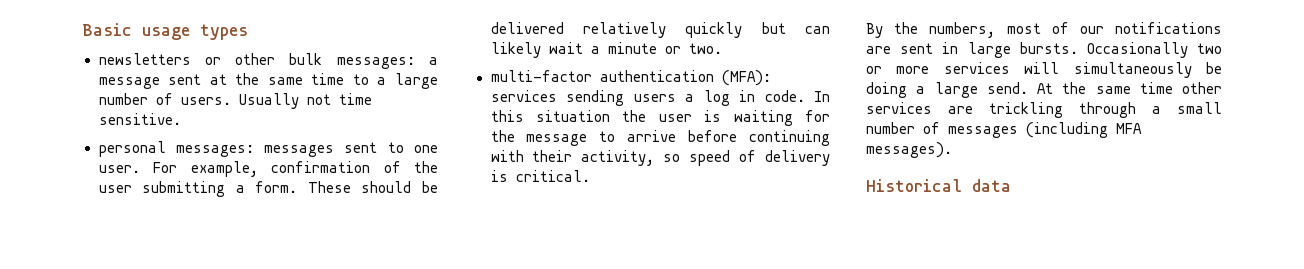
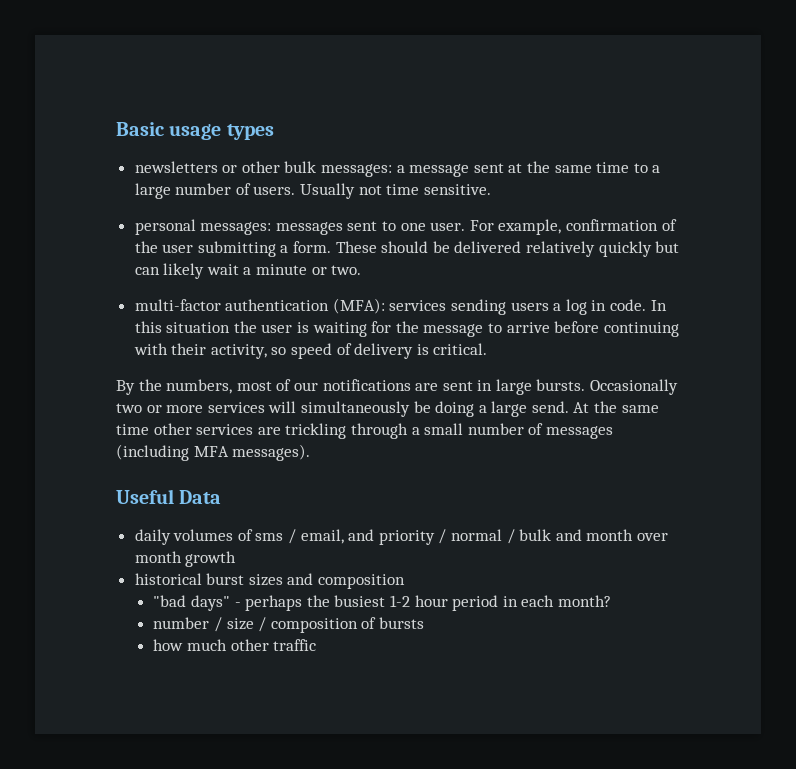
[866,179,1011,192] Historical data -> [116,489,222,504] [134,529,668,545] [134,551,237,567] [134,573,406,589] [153,595,611,611] [153,617,424,633] [153,639,317,651] Useful Data // daily volumes of sms / email, and priority / normal / bulk and month over month growth // historical burst sizes and composition // "bad days" - perhaps the busiest 1-2 hour period in each month? // number / size / composition of bursts // how much other traffic

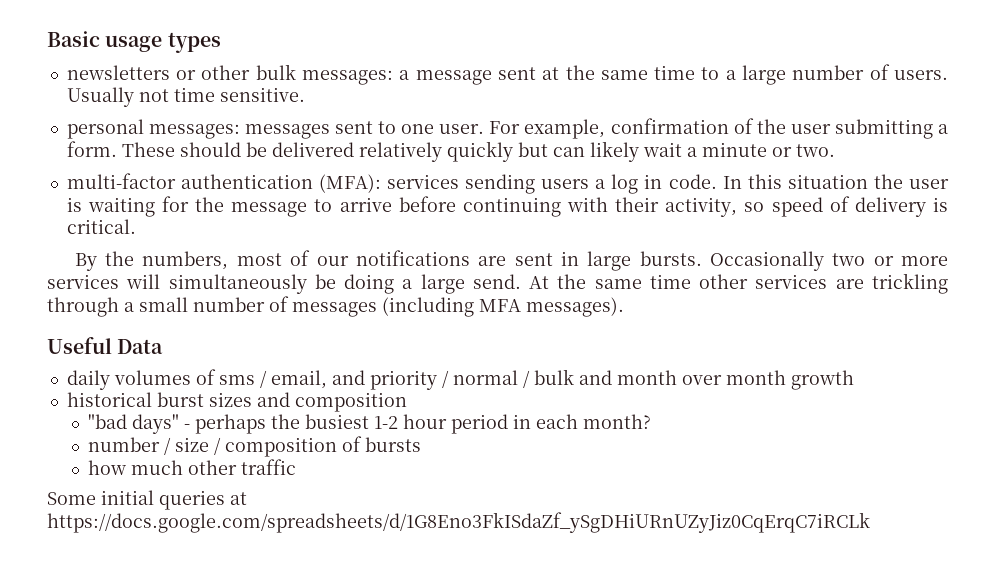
(317, 645) none -> [47,490,247,510] [47,512,870,533] // Some initial queries at https://docs.google.com/spreadsheets/d/1G8Eno3FkISdaZf_ySgDHiURnUZyJiz0CqErqC7iRCLk

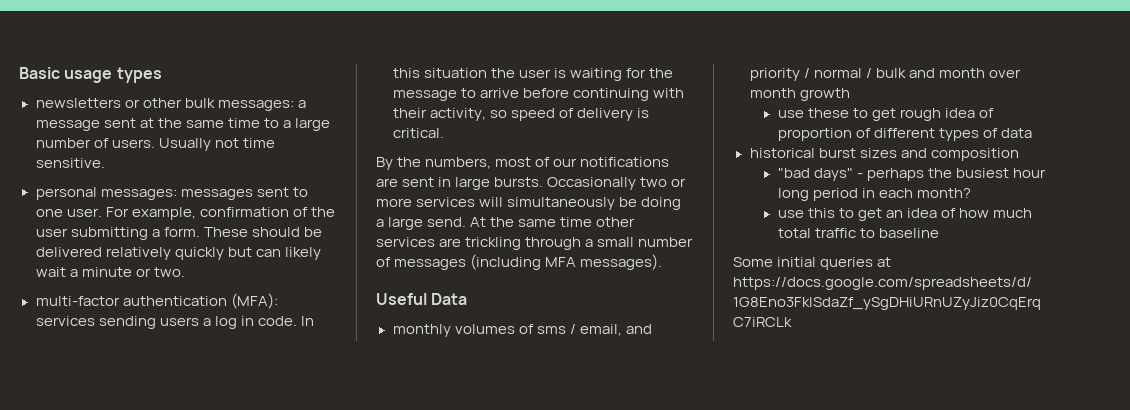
[66,370,110,390] daily -> [392,324,451,337] monthly
(854, 380) none -> [777,108,995,121] [777,128,1033,141] // use these to get rough idea of proportion of different types of data
[373,414,447,429] 1-2 hour -> [1013,168,1047,178] [777,188,809,201] hour long
[87,436,421,457] number / size / composition of bursts // -> [777,208,957,221] use this to get an idea of
[187,460,237,475] other -> [777,228,811,238] total
(296, 467) none -> [860,228,940,238] to baseline

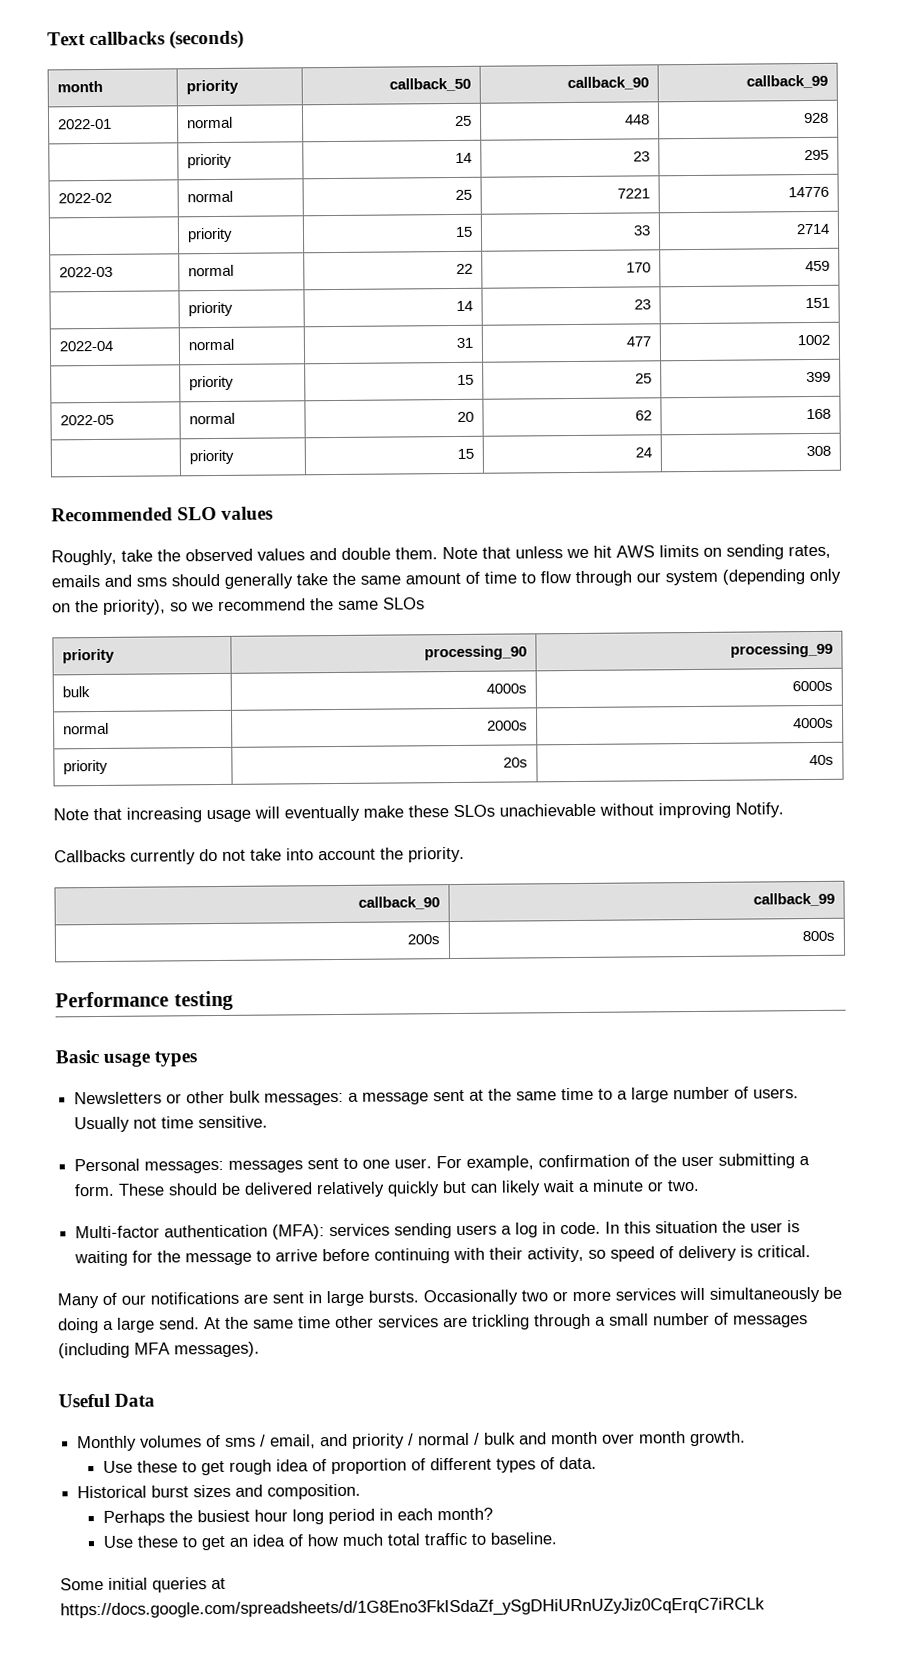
(19, 73) none -> [47,29,245,50] [56,80,103,93] [185,79,239,95] [389,77,472,92] [567,76,650,91] [746,74,829,89] [57,118,112,130] [186,116,233,129] [455,115,473,126] [624,114,651,125] [803,112,830,124] [186,153,232,169] [455,152,473,163] [633,151,651,162] [804,149,830,161] [57,192,112,204] [186,190,233,203] [455,189,473,200] [617,188,651,199] [788,186,830,198] [186,227,233,243] [455,226,474,237] [633,225,652,236] [796,223,831,235] [58,266,113,278] [187,264,234,277] [456,263,474,274] [626,262,652,273] [805,260,831,272] [187,301,233,317] [456,300,474,311] [634,299,652,310] [805,297,831,309] [58,340,113,352] [187,338,234,351] [456,337,474,348] [626,336,652,347] [797,334,831,346] [188,375,234,391] [457,374,475,385] [635,373,653,384] [806,371,832,383] [59,414,114,426] [188,412,235,425] [457,411,475,422] [635,410,653,421] [806,408,832,420] [188,449,234,465] [457,448,475,459] [635,447,653,458] [806,445,832,457] [51,506,274,522] [51,544,831,566] [51,568,841,589] [52,597,425,615] [61,648,115,664] [424,645,528,661] [730,642,834,658] [61,686,90,698] [486,683,528,694] [792,680,834,692] [62,722,109,735] [487,720,529,731] [793,717,835,729] [62,759,108,775] [503,757,529,768] [809,754,835,766] [53,802,784,823] [54,846,465,865] [358,896,441,910] [753,892,836,907] [407,934,441,945] [802,930,836,942] [55,990,234,1011] Text callbacks (seconds) // month | priority | callback_50 | callback_90 | callback_99 // 2022-01 | normal | 25 | 448 | 928 // | priority | 14 | 23 | 295 // 2022-02 | normal | 25 | 7221 | 14776 // | priority | 15 | 33 | 2714 // 2022-03 | normal | 22 | 170 | 459 // | priority | 14 | 23 | 151 // 2022-04 | normal | 31 | 477 | 1002 // | priority | 15 | 25 | 399 // 2022-05 | normal | 20 | 62 | 168 // | priority | 15 | 24 | 308 // Recommended SLO values // Roughly, take the observed values and double them. Note that unless we hit AWS limits on sending rates, emails and sms should generally take the same amount of time to flow through our system (depending only on the priority), so we recommend the same SLOs // priority | processing_90 | processing_99 // bulk | 4000s | 6000s // normal | 2000s | 4000s // priority | 20s | 40s // Note that increasing usage will eventually make these SLOs unachievable without improving Notify. // Callbacks currently do not take into account the priority. // callback_90 | callback_99 // 200s | 800s // Performance testing //
[35,98,121,108] newsletters -> [74,1091,163,1105] Newsletters
[35,187,97,200] personal -> [74,1158,141,1172] Personal
[35,296,120,306] multi-factor -> [75,1225,161,1239] Multi-factor
[376,157,532,170] By the numbers, most -> [57,1293,99,1309] Many
[392,324,451,337] monthly -> [77,1435,138,1452] Monthly
[799,88,850,101] [777,110,804,118] growth // use -> [690,1430,747,1447] [102,1460,133,1473] growth. // Use
[1001,128,1033,138] [749,148,815,158] data // historical -> [558,1456,597,1470] [77,1485,148,1499] data. // Historical
[930,148,1019,161] [777,168,925,181] composition // "bad days" - perhaps -> [267,1483,362,1500] [102,1510,165,1526] composition. // Perhaps
[777,208,835,218] use this -> [102,1535,178,1548] Use these
[879,228,940,238] baseline -> [489,1532,557,1545] baseline.

